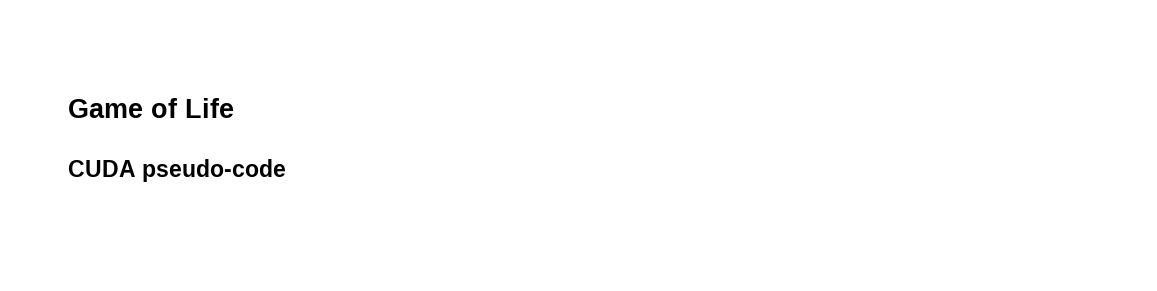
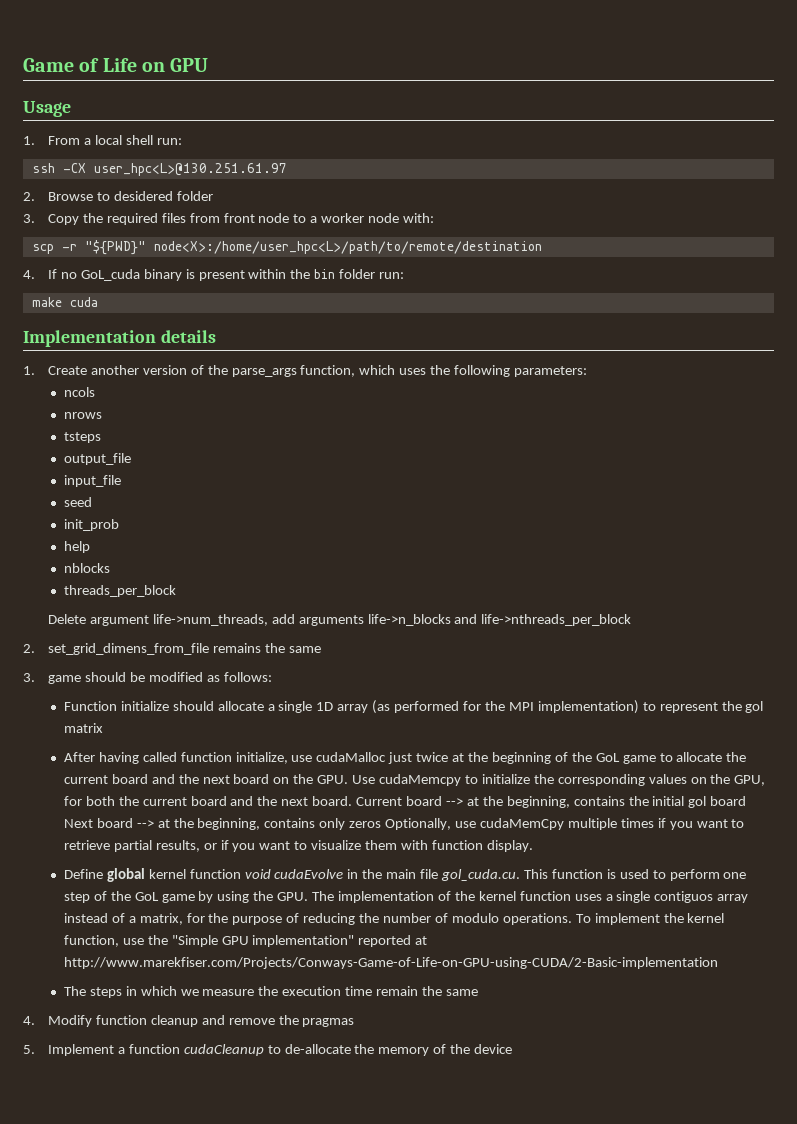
[68,159,287,182] // CUDA pseudo-code -> [141,58,209,72] [23,101,71,117] [23,135,182,145] [31,163,287,176] [23,191,213,201] [23,213,435,225] [31,240,542,255] [23,269,405,281] [31,297,98,307] [23,330,216,347] [23,365,588,377] [63,387,95,397] [63,412,102,419] [63,432,101,443] [63,453,131,465] [63,475,121,487] [63,497,92,507] [63,519,119,531] [63,541,90,553] [63,563,110,573] [63,585,176,597] [47,614,632,626] [23,643,321,655] [23,672,272,684] [63,700,764,714] [63,723,103,733] [63,752,747,764] [63,774,766,786] [63,796,747,808] [63,818,745,830] [63,840,533,852] [63,868,747,882] [63,891,749,903] [63,913,725,925] [63,935,428,947] [63,957,718,969] [63,986,478,998] [23,1015,355,1027] [23,1044,513,1056] on GPU // Usage // 1. From a local shell run: // ssh -CX user_hpc<L>@130.251.61.97 // 2. Browse to desidered folder // 3. Copy the required files from front node to a worker node with: // scp -r "${PWD}" node<X>:/home/user_hpc<L>/path/to/remote/destination // 4. If no GoL_cuda binary is present within the bin folder run: // make cuda // Implementation details // 1. Create another version of the parse_args function, which uses the following parameters: // ncols // nrows // tsteps // output_file // input_file // seed // init_prob // help // nblocks // threads_per_block // Delete argument life->num_threads, add arguments life->n_blocks and life->nthreads_per_block // 2. set_grid_dimens_from_file remains the same // 3. game should be modified as follows: // Function initialize should allocate a single 1D array (as performed for the MPI implementation) to represent the gol matrix // After having called function initialize, use cudaMalloc just twice at the beginning of the GoL game to allocate the current board and the next board on the GPU. Use cudaMemcpy to initialize the corresponding values on the GPU, for both the current board and the next board. Current board --> at the beginning, contains the initial gol board Next board --> at the beginning, contains only zeros Optionally, use cudaMemCpy multiple times if you want to retrieve partial results, or if you want to visualize them with function display. // Define global kernel function void cudaEvolve in the main file gol_cuda.cu. This function is used to perform one step of the GoL game by using the GPU. The implementation of the kernel function uses a single contiguos array instead of a matrix, for the purpose of reducing the number of modulo operations. To implement the kernel function, use the "Simple GPU implementation" reported at http://www.marekfiser.com/Projects/Conways-Game-of-Life-on-GPU-using-CUDA/2-Basic-implementation // The steps in which we measure the execution time remain the same // 4. Modify function cleanup and remove the pragmas // 5. Implement a function cudaCleanup to de-allocate the memory of the device

